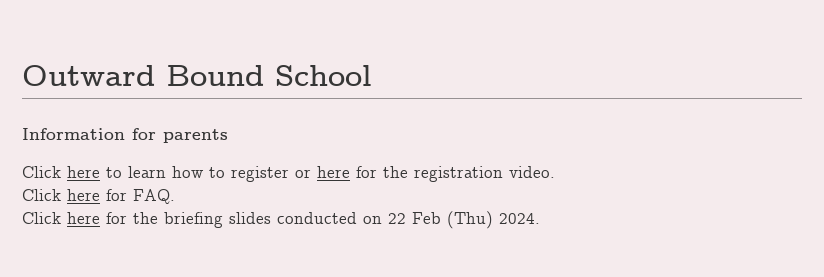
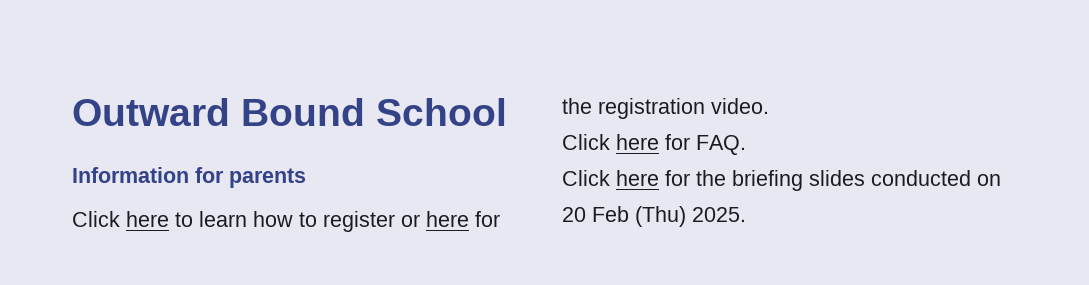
[388,213,406,224] 22 -> [562,207,586,222] 20
[499,213,540,224] 2024. -> [692,207,746,222] 2025.

